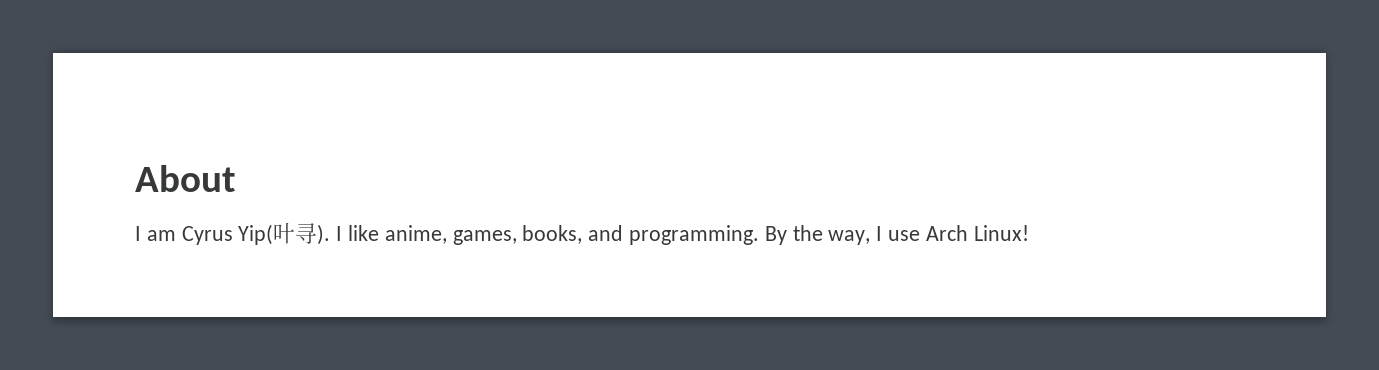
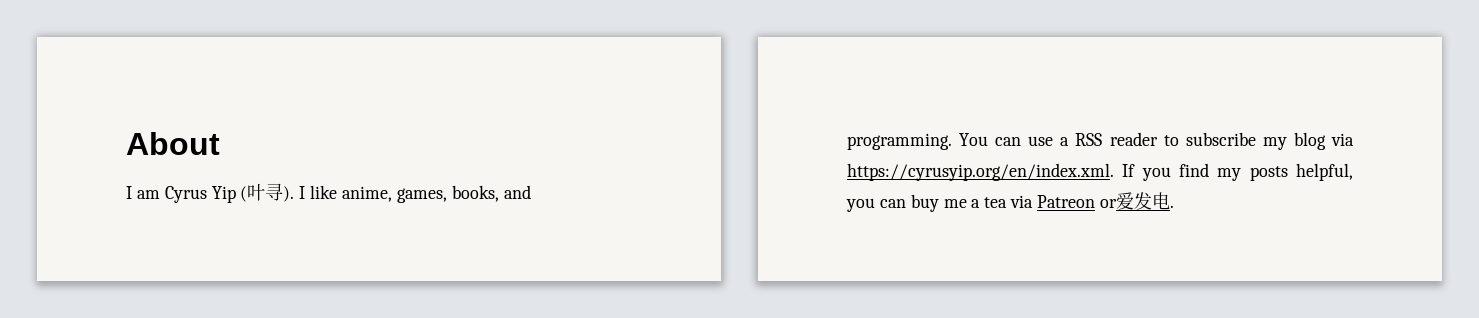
[238,224,274,245] Yip( -> [211,186,248,203] Yip (
[764,225,1029,245] By the way, I use Arch Linux! -> [959,132,1354,150] [847,163,1353,181] [846,192,1174,212] You can use a RSS reader to subscribe my blog via https://cyrusyip.org/en/index.xml. If you find my posts helpful, you can buy me a tea via Patreon or爱发电.

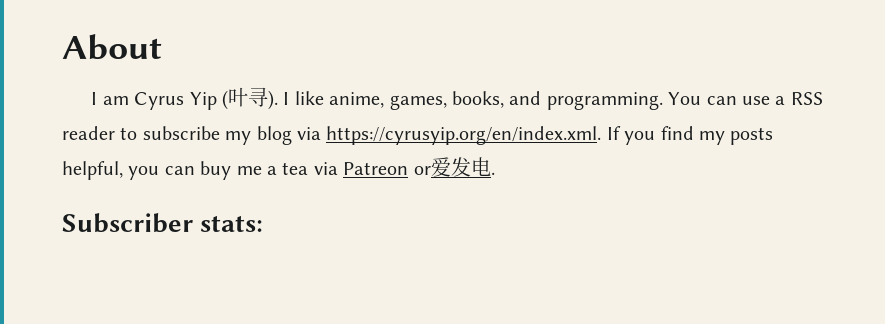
(1174, 206) none -> [62,213,264,233] // Subscriber stats:

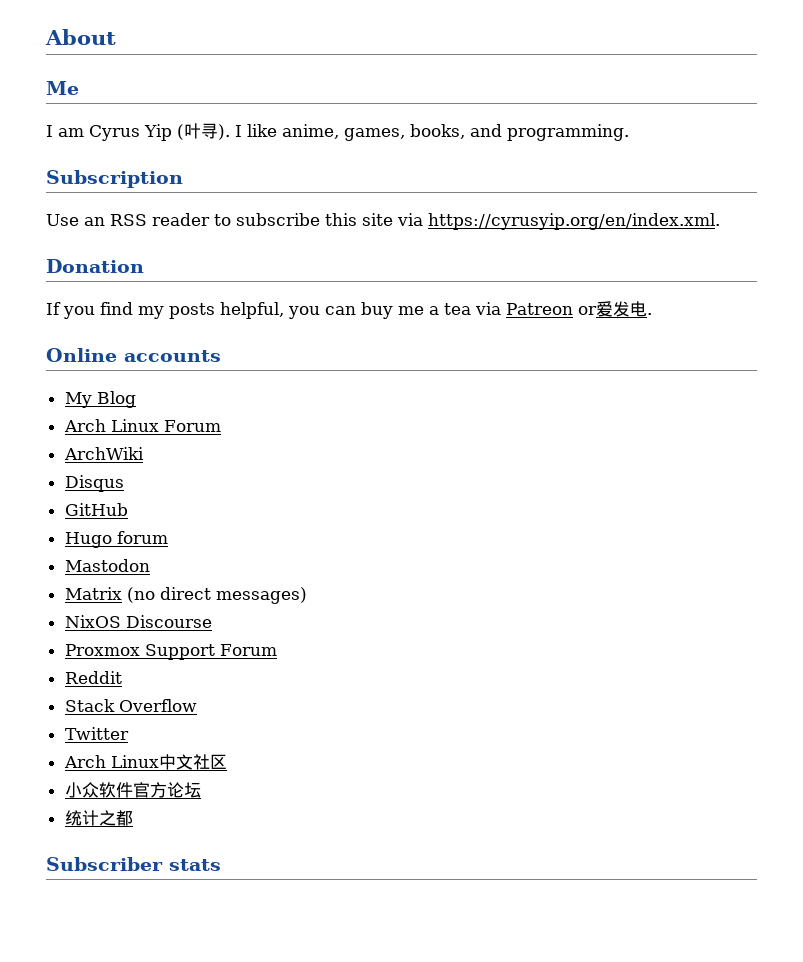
(162, 47) none -> [46,81,79,95] // Me
[668,92,786,105] You can use a -> [46,170,183,188] [46,214,105,226] // Subscription // Use an
[225,126,292,145] my blog -> [325,213,393,226] this site
(602, 135) none -> [46,259,144,273] // Donation //
(495, 173) none -> [46,348,221,362] [64,391,136,408] [63,419,221,432] [63,447,144,460] [64,475,124,492] [64,503,128,516] [64,531,168,548] [64,559,150,572] [64,587,307,604] [64,615,212,628] [64,644,277,660] [64,671,122,684] [64,699,197,712] [64,727,129,740] [63,754,227,770] [64,782,201,798] [64,810,133,826] // Online accounts // My Blog // Arch Linux Forum // ArchWiki // Disqus // GitHub // Hugo forum // Mastodon // Matrix (no direct messages) // NixOS Discourse // Proxmox Support Forum // Reddit // Stack Overflow // Twitter // Arch Linux中文社区 // 小众软件官方论坛 // 统计之都
[200,215,264,232] stats: -> [169,859,221,871] stats

